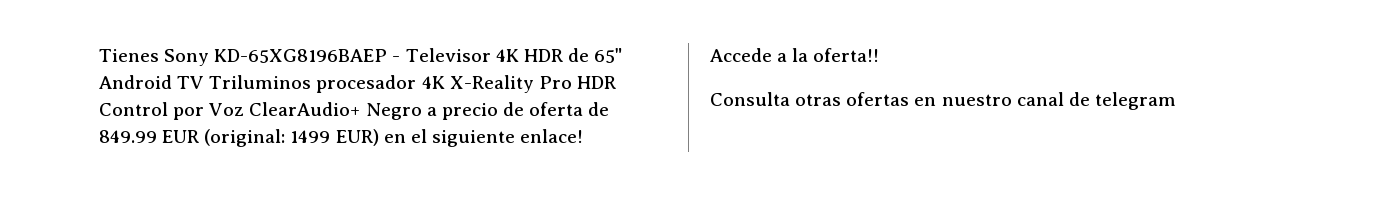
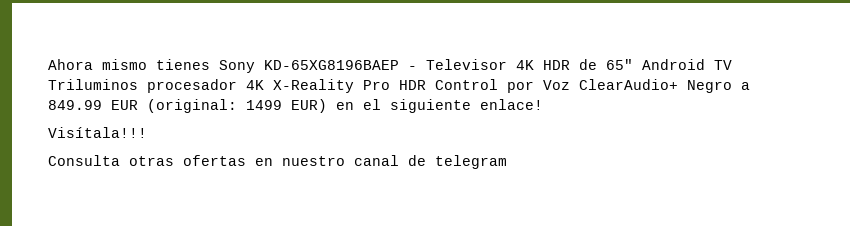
[99,49,159,62] Tienes -> [48,59,210,70] Ahora mismo tienes
[441,102,610,120] precio de oferta de -> (750, 86) none
[710,48,880,62] Accede a la oferta!! -> [48,127,147,138] Visítala!!!

